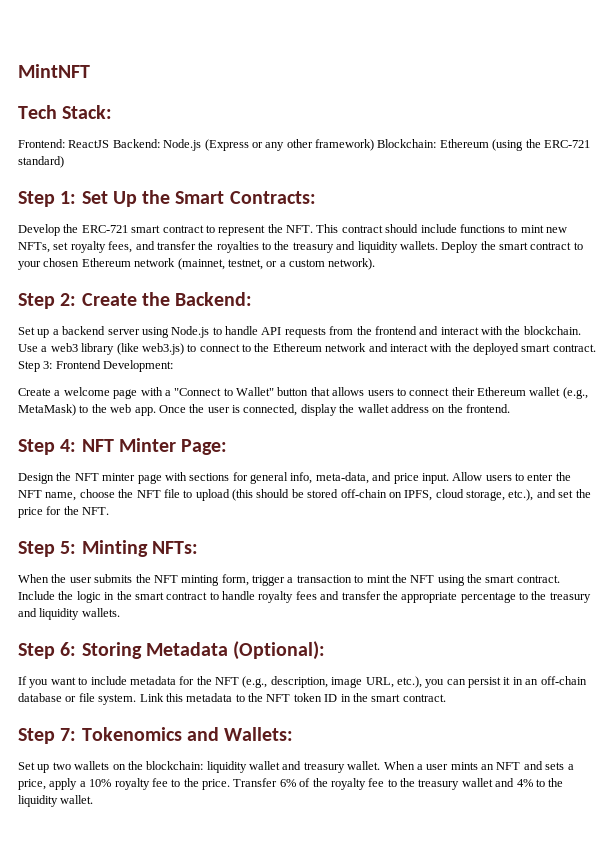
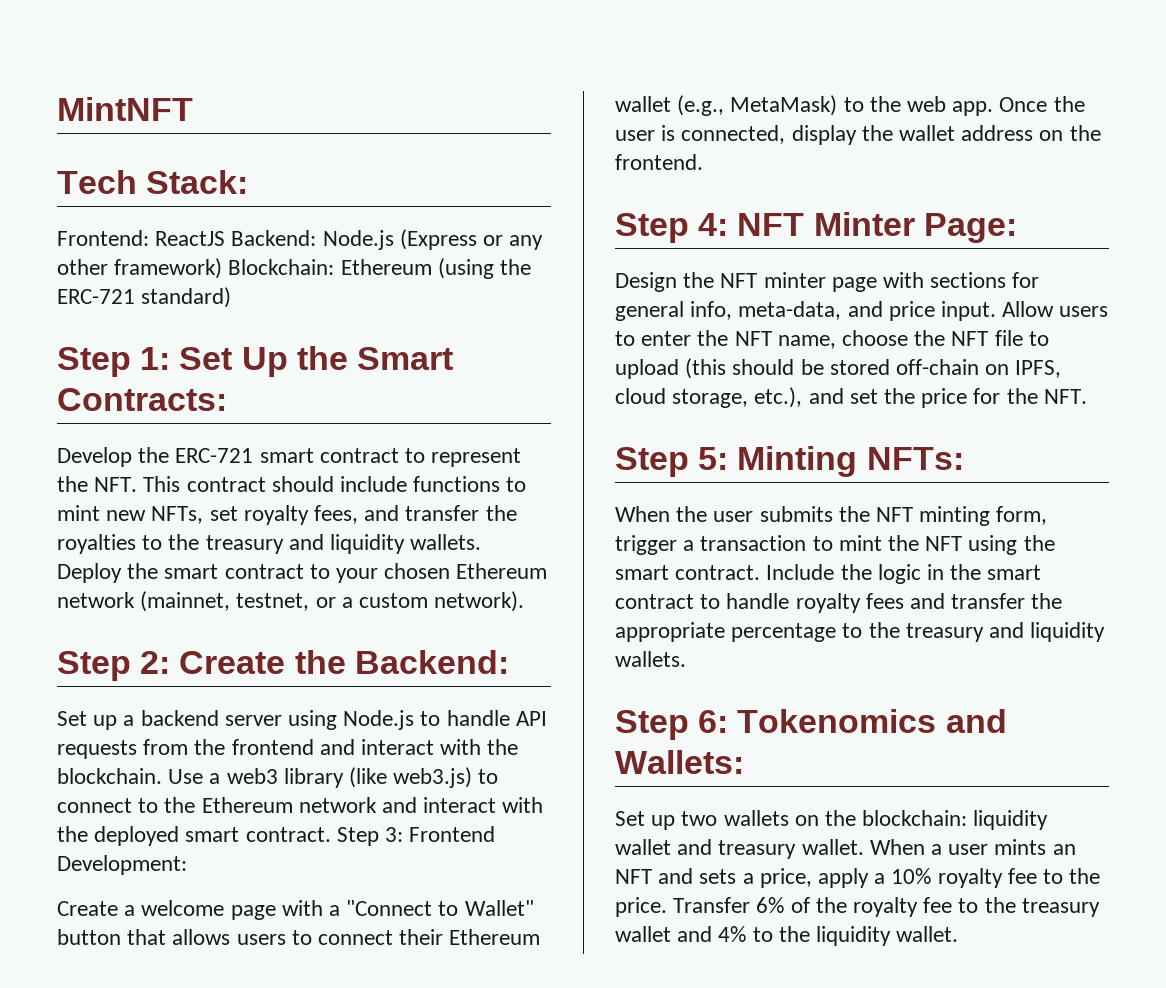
[81,641,326,660] [18,676,587,688] [18,693,446,705] [18,728,77,744] Storing Metadata (Optional): // If you want to include metadata for the NFT (e.g., description, image URL, etc.), you can persist it in an off-chain database or file system. Link this metadata to the NFT token ID in the smart contract. // Step 7: -> (729, 721) none

